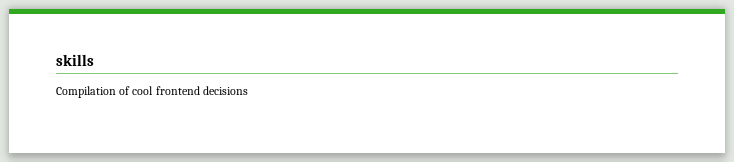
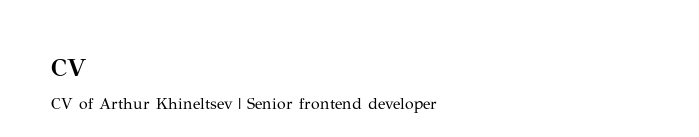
[56,54,94,66] [56,86,248,98] skills // Compilation of cool frontend decisions -> [51,58,87,77] [51,97,437,113] CV // CV of Arthur Khineltsev | Senior frontend developer

